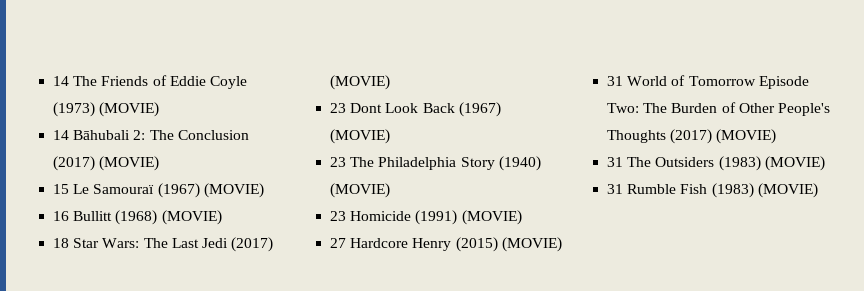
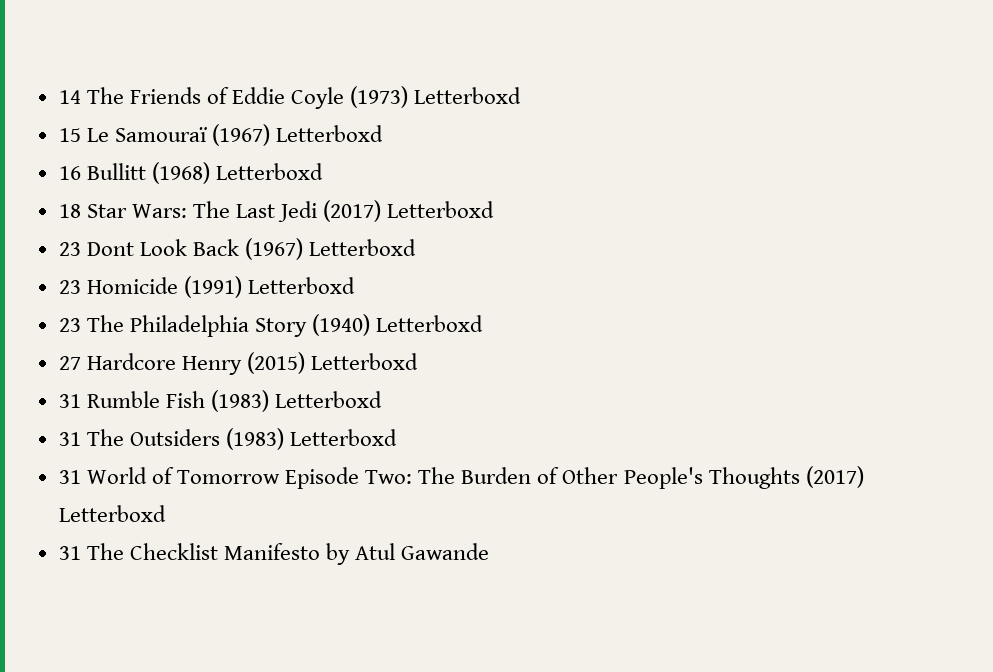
[99,102,160,117] [53,130,249,140] [53,156,160,171] (MOVIE) // 14 Bāhubali 2: The Conclusion (2017) (MOVIE) -> [414,87,522,104] Letterboxd
[203,183,264,198] (MOVIE) -> [276,125,384,142] Letterboxd
[161,210,222,225] (MOVIE) -> [215,163,323,180] Letterboxd
[330,75,391,90] (MOVIE) -> [387,201,495,218] Letterboxd
[330,129,391,144] (MOVIE) -> [309,239,417,256] [58,276,355,298] Letterboxd // 23 Homicide (1991) Letterboxd
[330,183,391,198] [330,210,522,225] (MOVIE) // 23 Homicide (1991) (MOVIE) -> [376,315,484,332] Letterboxd
[501,237,562,252] (MOVIE) -> [311,353,419,370] [58,390,383,412] [58,428,398,450] Letterboxd // 31 Rumble Fish (1983) Letterboxd // 31 The Outsiders (1983) Letterboxd
[716,129,777,144] [607,156,825,171] [607,183,818,198] (MOVIE) // 31 The Outsiders (1983) (MOVIE) // 31 Rumble Fish (1983) (MOVIE) -> [58,505,166,522] [58,543,490,565] Letterboxd // 31 The Checklist Manifesto by Atul Gawande

